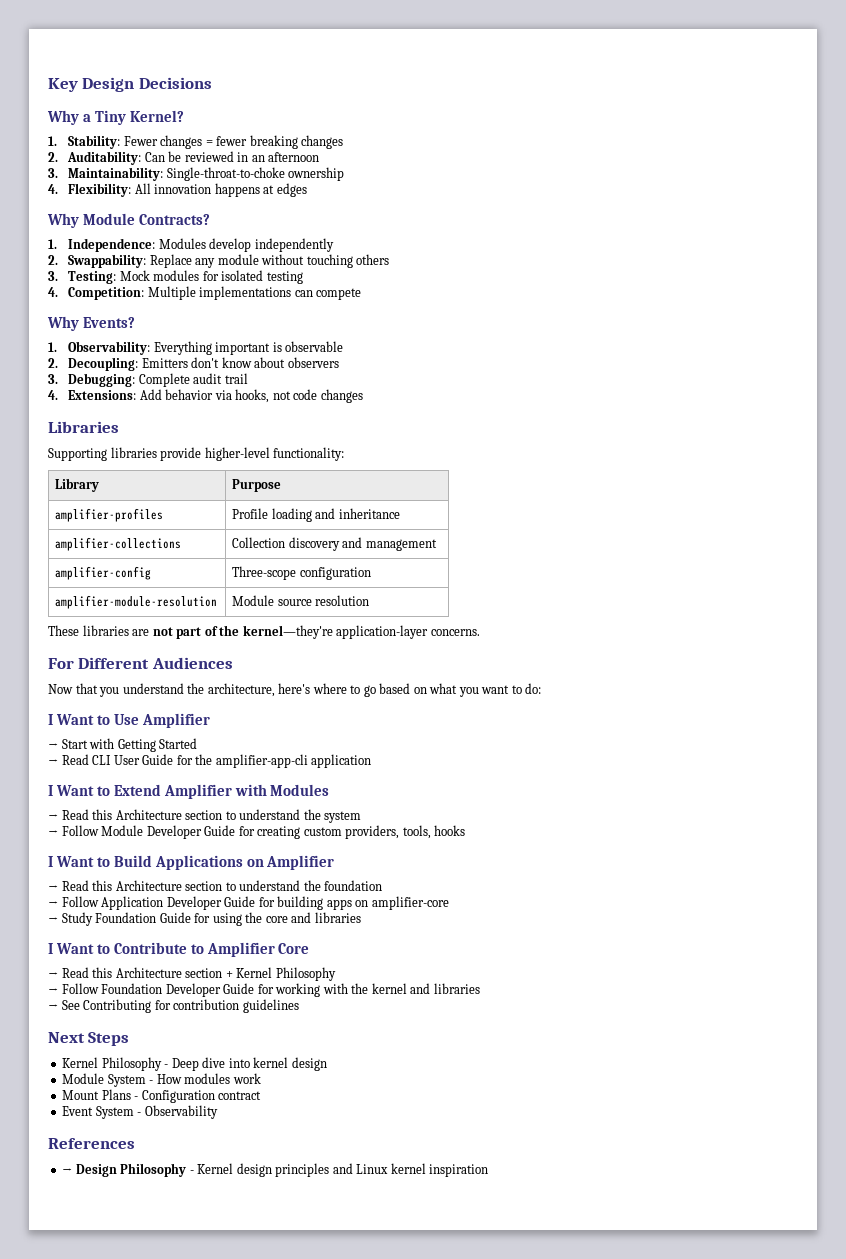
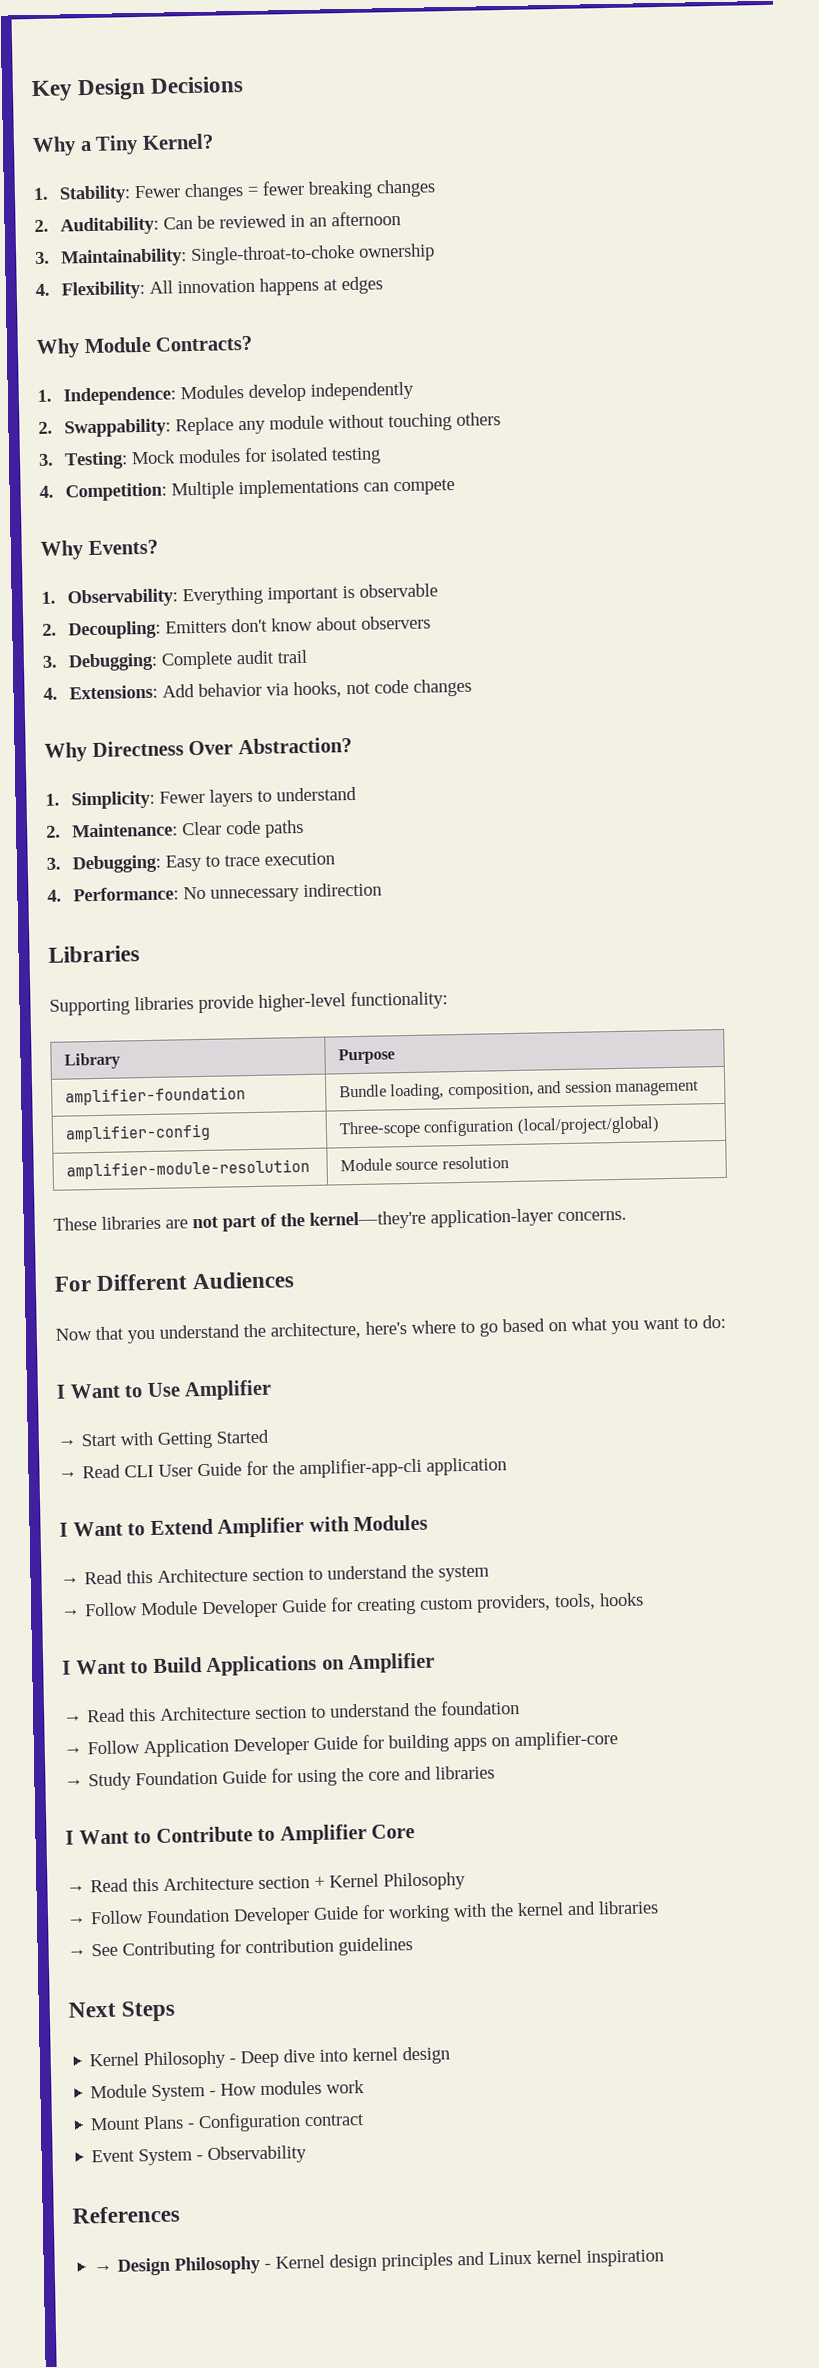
(363, 396) none -> [44,737,352,762] [45,786,358,810] [46,819,305,838] [46,852,336,874] [47,882,383,903] // Why Directness Over Abstraction? // 1. Simplicity: Fewer layers to understand // 2. Maintenance: Clear code paths // 3. Debugging: Easy to trace execution // 4. Performance: No unnecessary indirection
[55,508,164,522] [232,508,400,522] [55,537,182,551] [232,537,363,551] amplifier-profiles | Profile loading and inheritance // amplifier-collections | Collection discovery and -> [64,1086,246,1106] [338,1081,612,1101] amplifier-foundation | Bundle loading, composition, and session
(371, 573) none -> [516,1116,660,1135] (local/project/global)

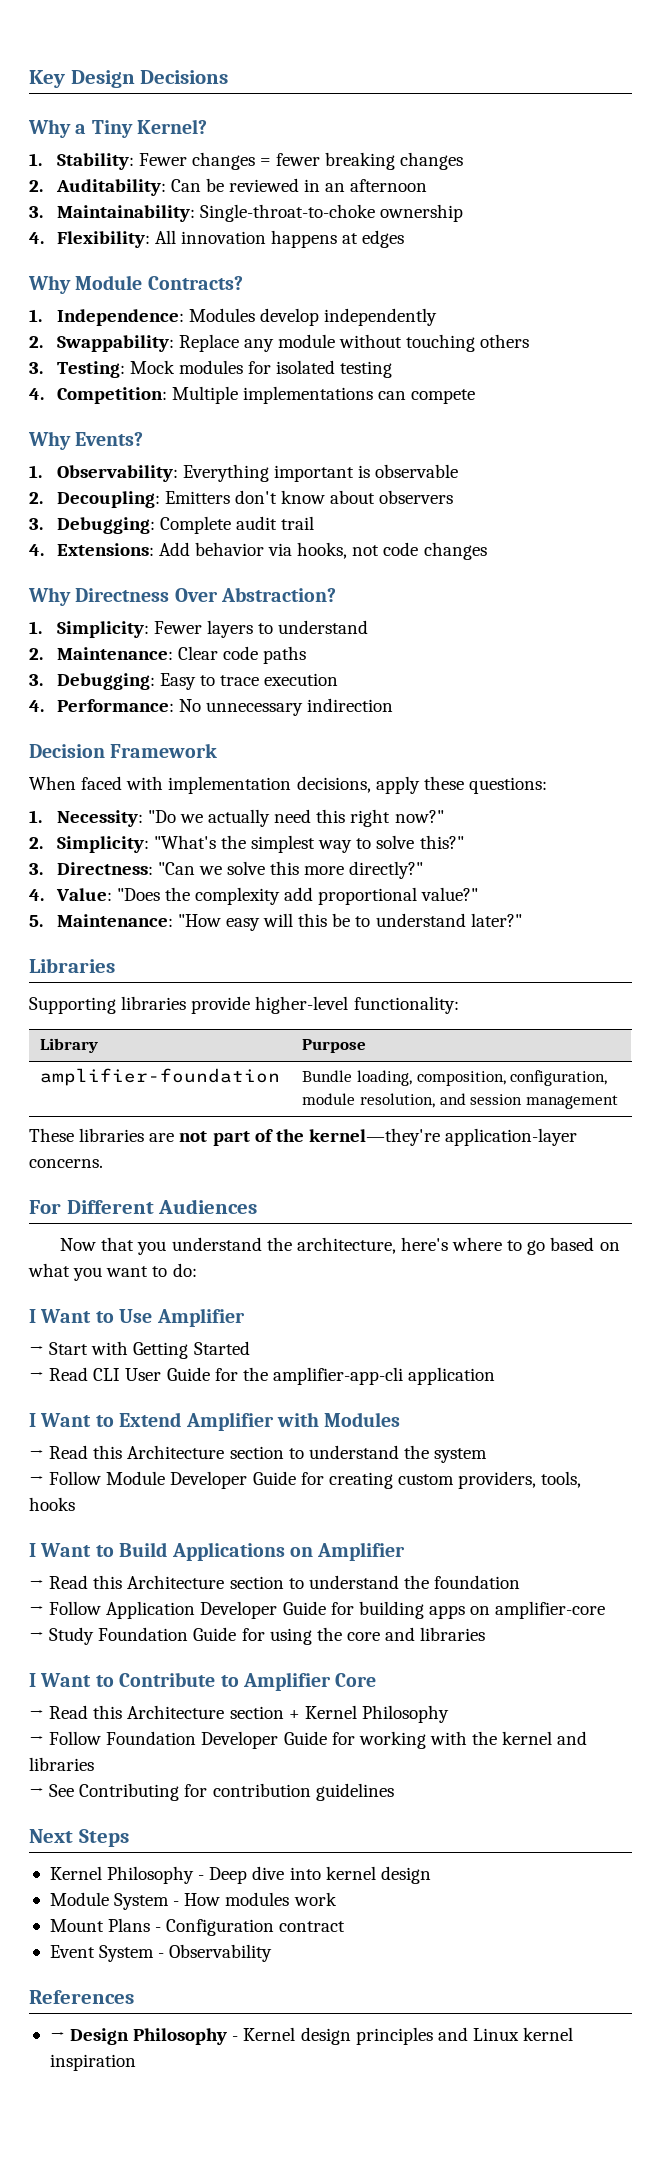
(383, 889) none -> [29,743,218,758] [29,776,547,794] [29,809,444,827] [29,835,464,853] [29,861,424,879] [29,887,479,905] [29,913,522,931] // Decision Framework // When faced with implementation decisions, apply these questions: // 1. Necessity: "Do we actually need this right now?" // 2. Simplicity: "What's the simplest way to solve this?" // 3. Directness: "Can we solve this more directly?" // 4. Value: "Does the complexity add proportional value?" // 5. Maintenance: "How easy will this be to understand later?"
(534, 1091) none -> [510,1070,608,1086] [302,1093,435,1108] configuration, module resolution,
[64,1123,211,1143] [338,1116,660,1139] [65,1158,310,1180] [339,1156,509,1172] // amplifier-config | Three-scope configuration (local/project/global) // amplifier-module-resolution | Module source resolution -> (618, 1102) none

